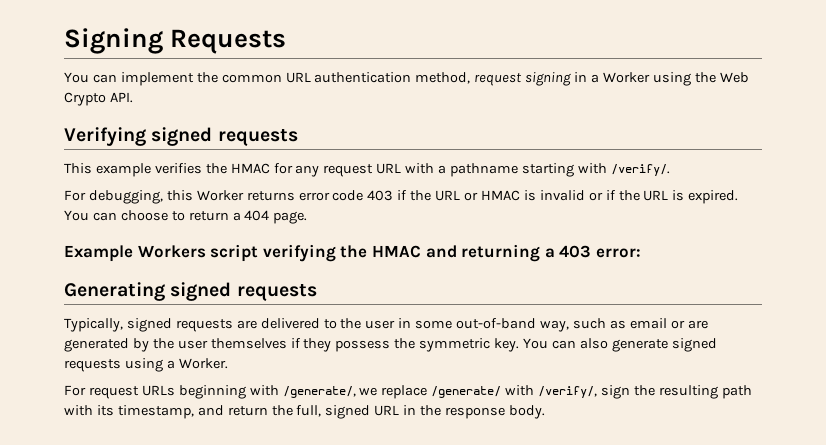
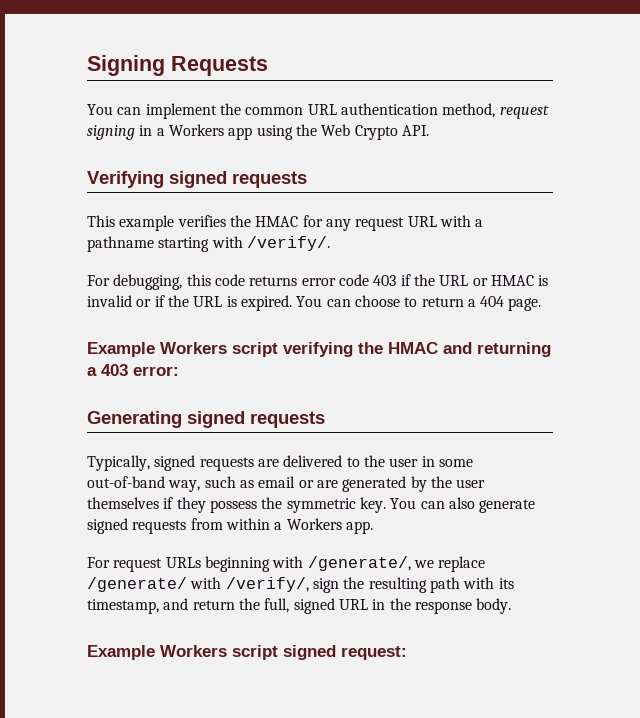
[602,72,650,83] Worker -> [168,124,253,140] Workers app
[196,190,244,201] Worker -> [214,274,245,286] code
[124,358,228,372] using a Worker. -> [190,518,373,534] from within a Workers app.
(545, 412) none -> [87,645,407,660] // Example Workers script signed request:

